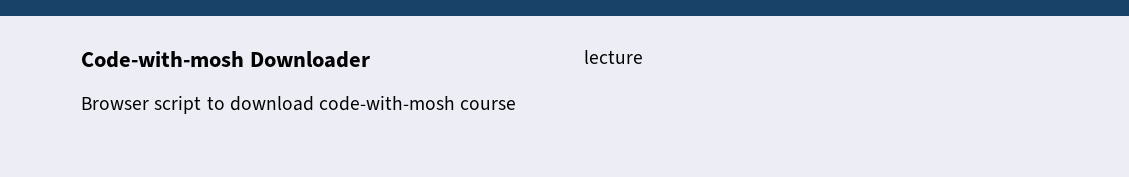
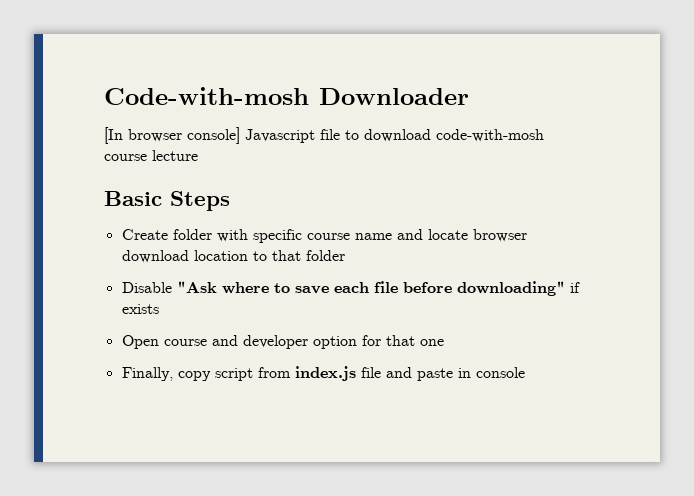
[81,95,202,114] Browser script -> [104,127,340,144] [In browser console] Javascript file
(643, 57) none -> [104,191,230,211] [121,229,527,243] [121,250,345,263] [121,281,580,296] [121,304,159,314] [121,335,444,349] [121,366,525,381] // Basic Steps // Create folder with specific course name and locate browser download location to that folder // Disable "Ask where to save each file before downloading" if exists // Open course and developer option for that one // Finally, copy script from index.js file and paste in console

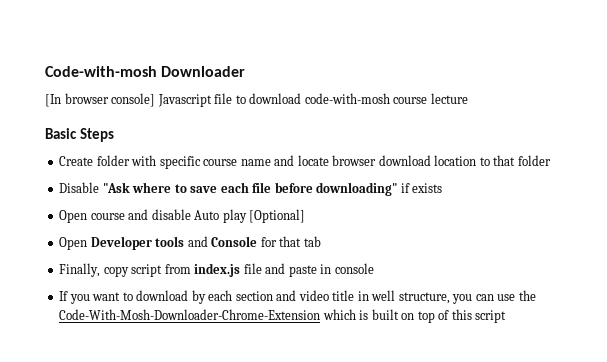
[242,335,357,349] developer option -> [151,209,306,223] [59,236,258,250] disable Auto play [Optional] // Open Developer tools and Console
[419,339,444,346] one -> [303,236,321,247] tab
(525, 372) none -> [59,290,536,304] [59,309,507,323] // If you want to download by each section and video title in well structure, you can use the Code-With-Mosh-Downloader-Chrome-Extension which is built on top of this script

